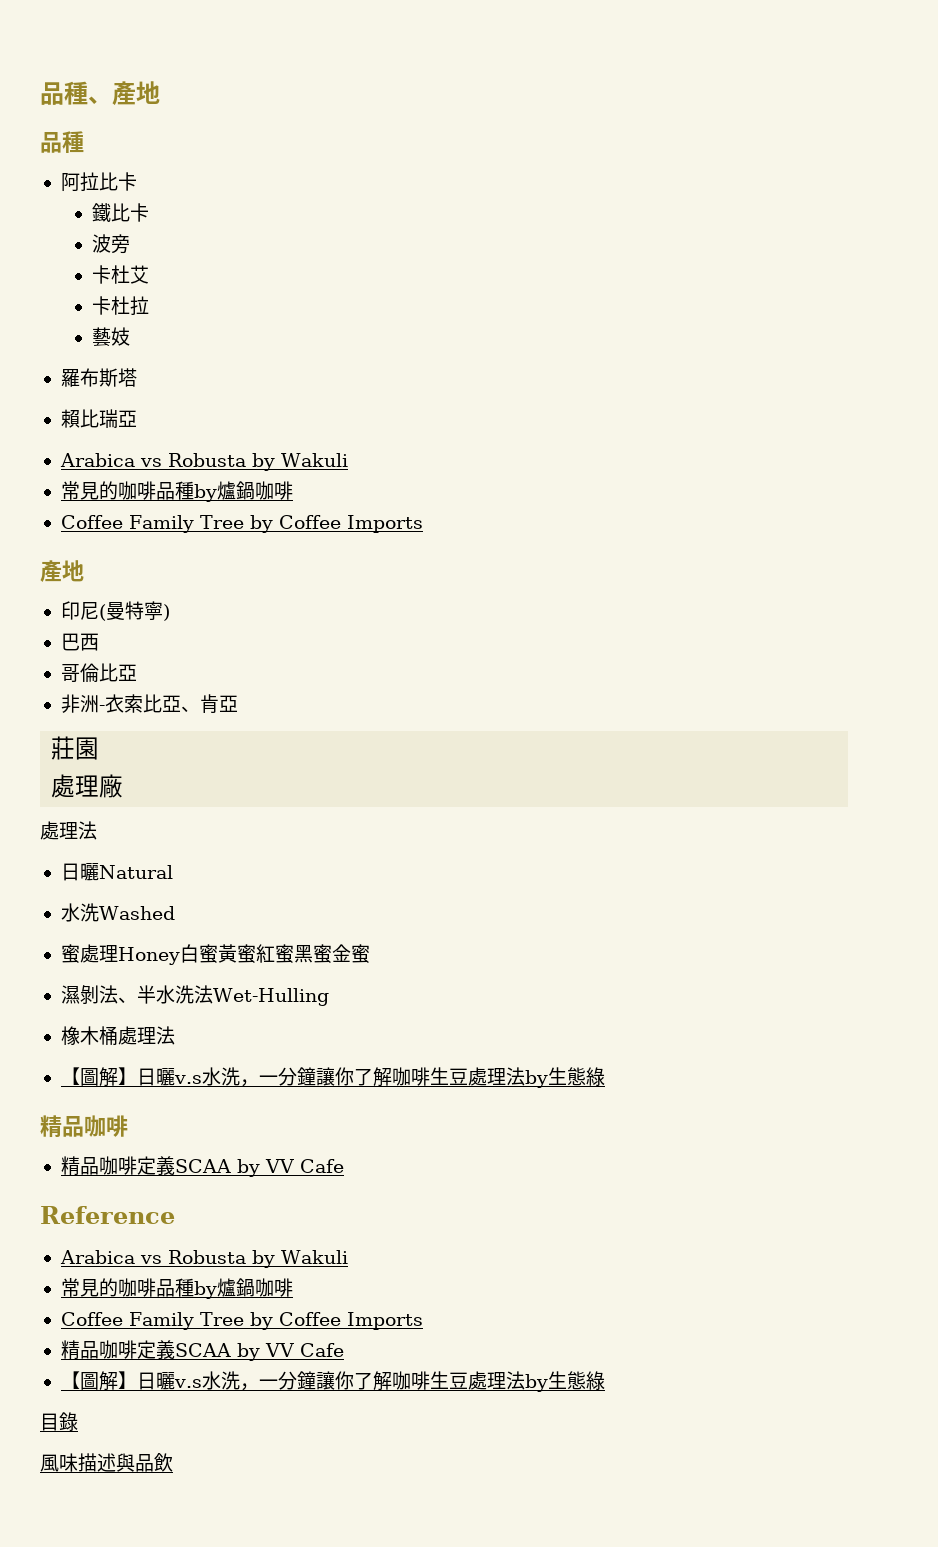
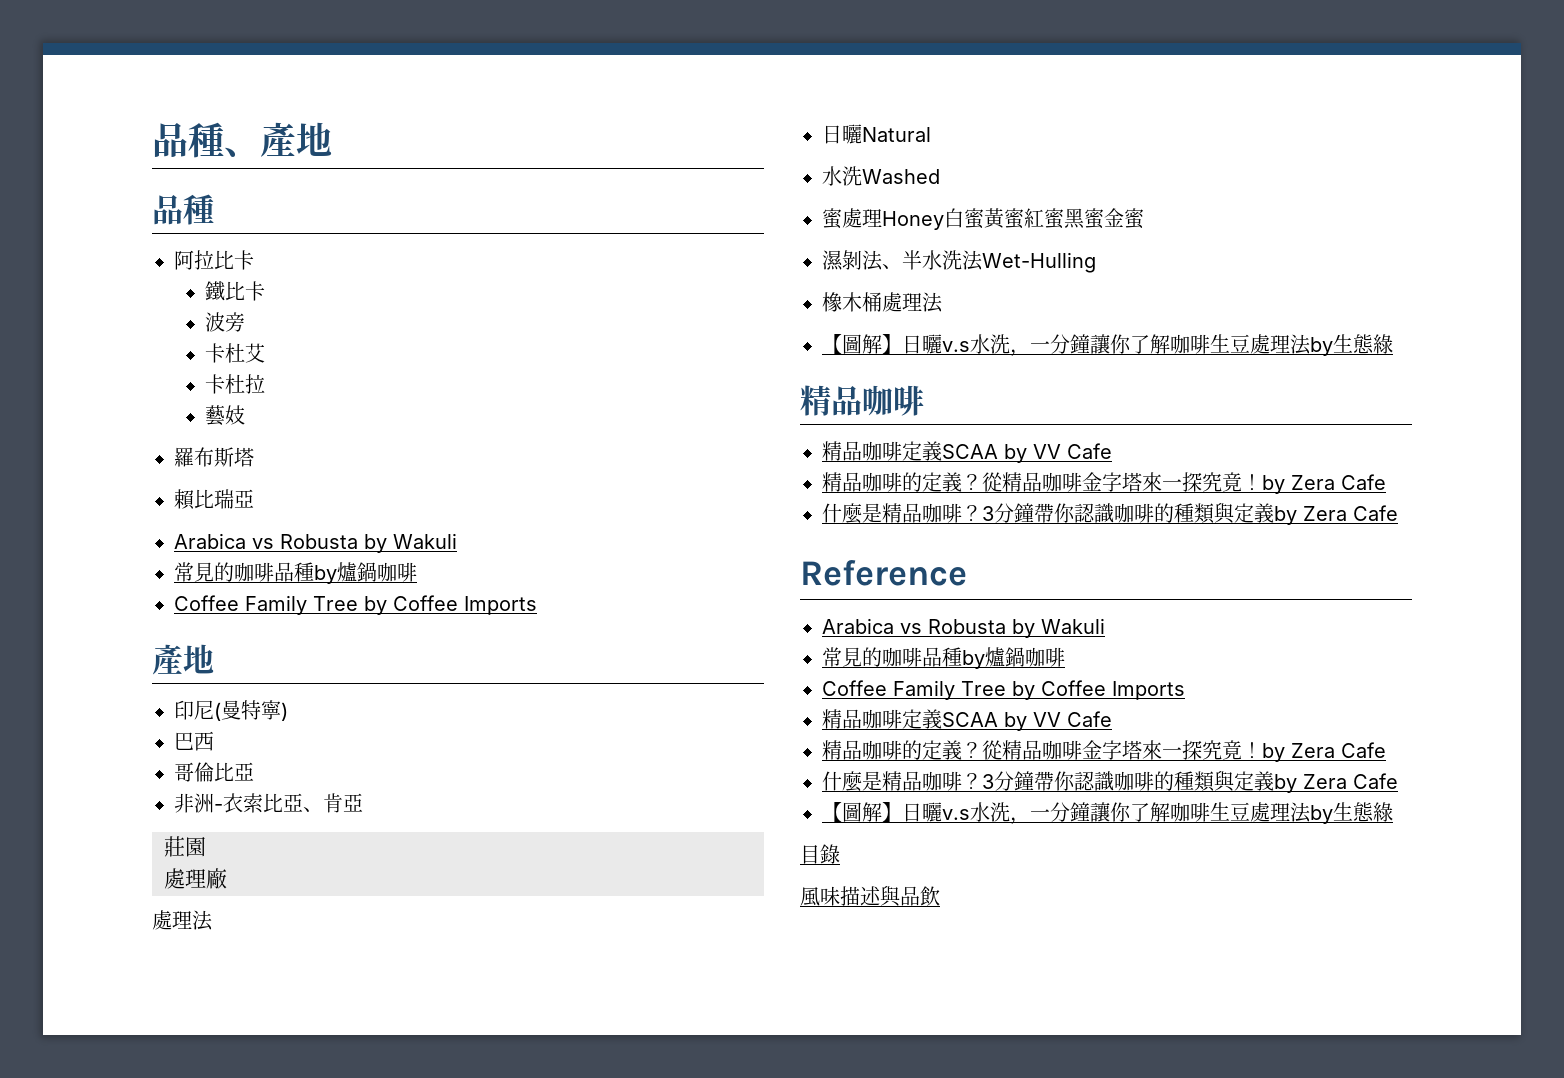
(344, 1166) none -> [822,472,1386,494] [822,502,1398,525] // 精品咖啡的定義？從精品咖啡金字塔來一探究竟！by Zera Cafe // 什麼是精品咖啡？3分鐘帶你認識咖啡的種類與定義by Zera Cafe
(344, 1350) none -> [822,740,1386,762] [822,770,1398,793] // 精品咖啡的定義？從精品咖啡金字塔來一探究竟！by Zera Cafe // 什麼是精品咖啡？3分鐘帶你認識咖啡的種類與定義by Zera Cafe

